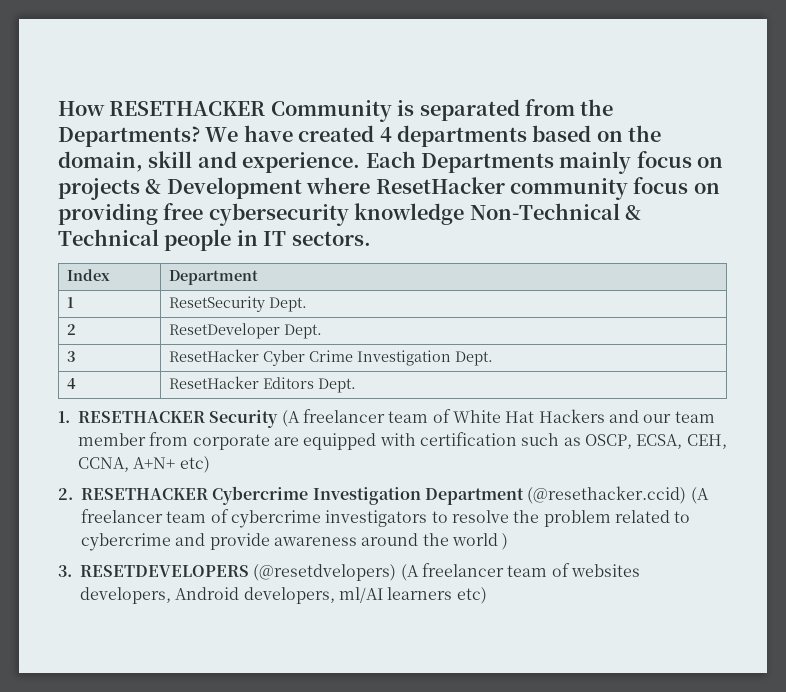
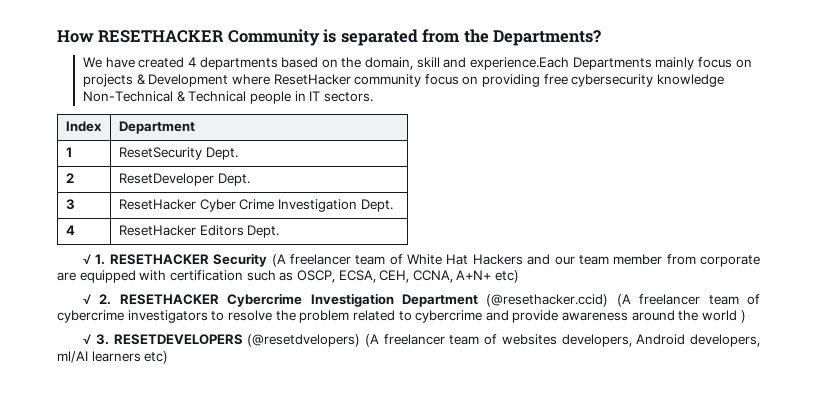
(200, 136) none -> (602, 38) //
[242,151,416,173] experience. Each -> [470,57,570,70] experience.Each
(357, 385) none -> [83,254,92,264] √
(210, 464) none -> [83,294,92,304] √
(509, 541) none -> [83,334,92,344] √

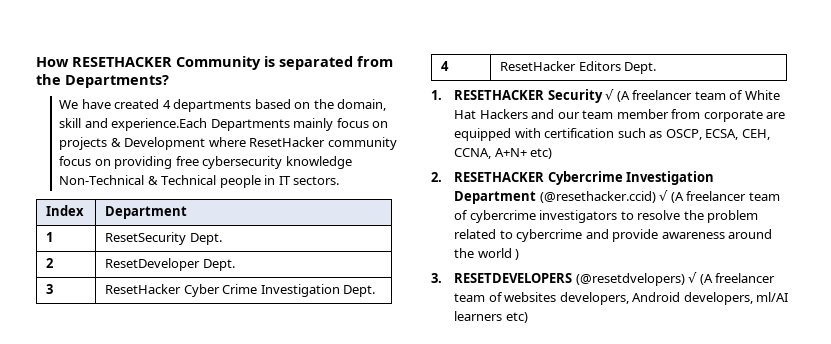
[83,254,92,264] √ -> (657, 68) none
(268, 260) none -> [605,89,615,100] √
[83,294,92,304] √ -> (553, 153) none
(609, 300) none -> [659,190,669,201] √
[83,334,92,344] √ -> (520, 254) none
(361, 340) none -> [688,272,698,283] √

